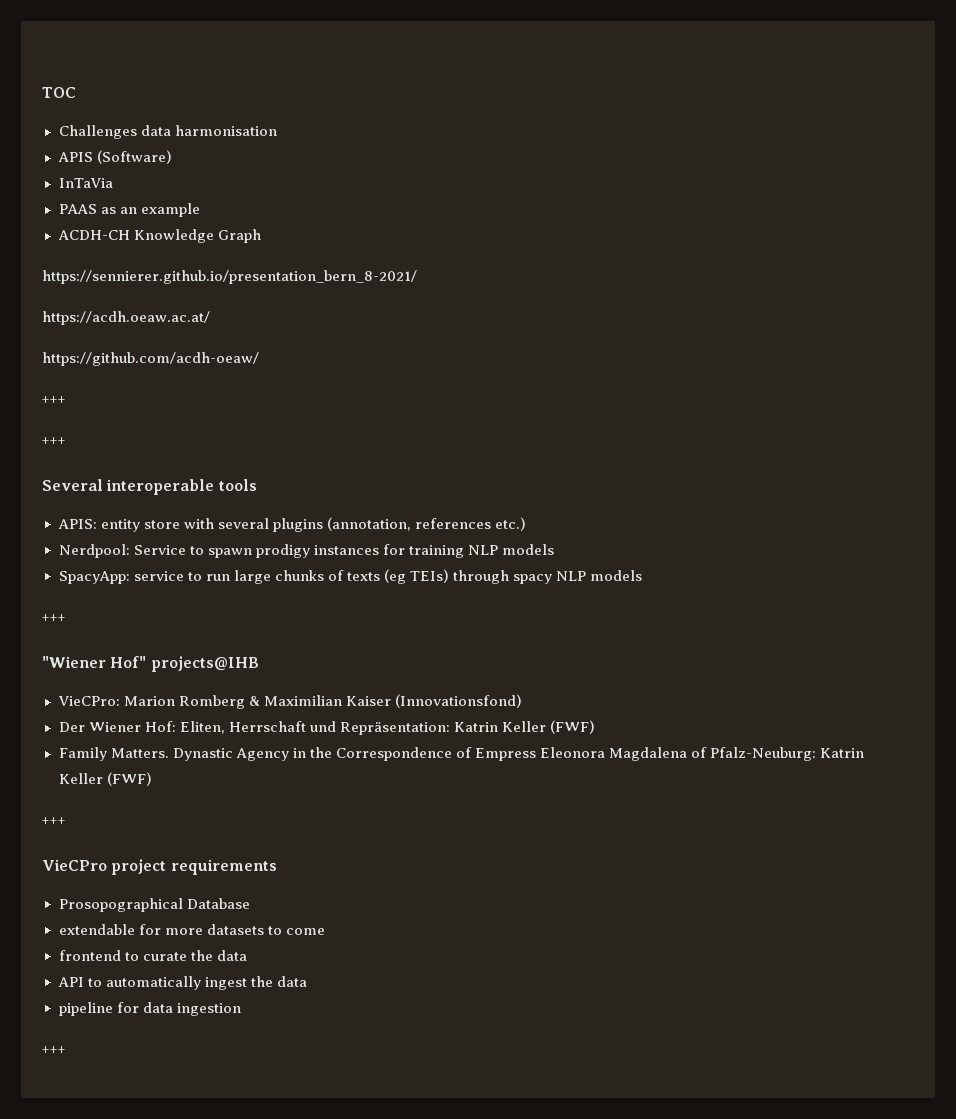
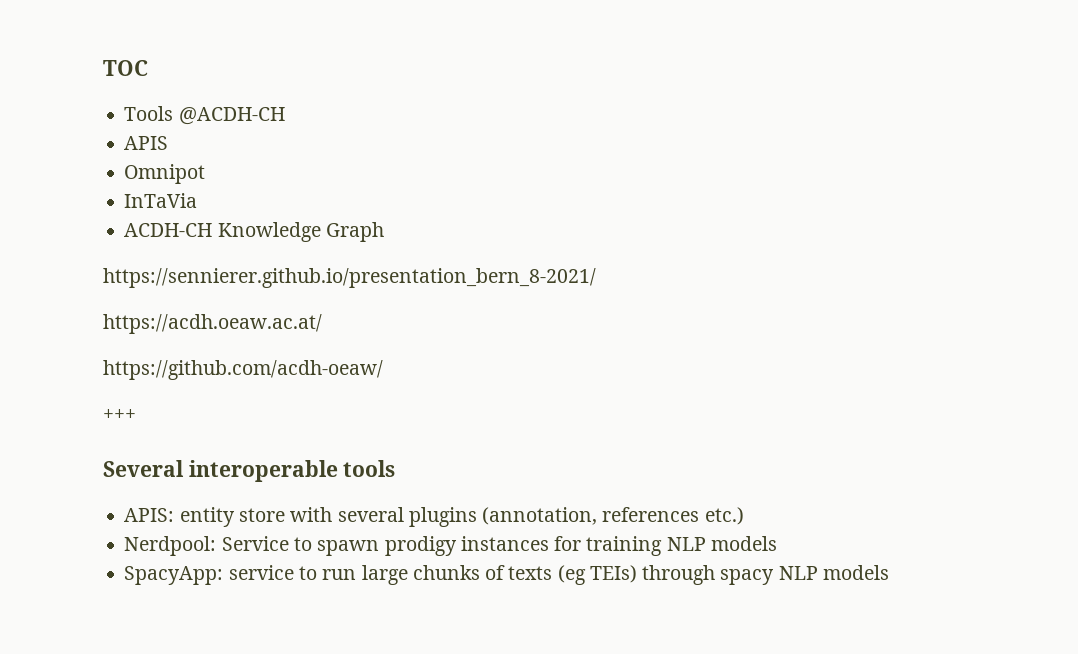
[58,125,277,139] Challenges data harmonisation -> [124,106,285,125] Tools @ACDH-CH
[96,150,172,164] (Software) -> [124,164,206,184] // Omnipot
[58,203,200,217] // PAAS as an example -> (198, 200) none
[42,437,66,445] // +++ -> (136, 415) none
[42,614,66,622] [42,656,259,672] [57,694,522,709] [58,720,595,735] [58,747,865,761] [58,772,152,786] [42,817,66,825] [42,859,277,875] [58,898,250,912] [58,924,325,935] [58,950,247,961] [57,976,307,990] [58,1002,241,1016] [42,1046,66,1054] // +++ // "Wiener Hof" projects@IHB // VieCPro: Marion Romberg & Maximilian Kaiser (Innovationsfond) // Der Wiener Hof: Eliten, Herrschaft und Repräsentation: Katrin Keller (FWF) // Family Matters. Dynastic Agency in the Correspondence of Empress Eleonora Magdalena of Pfalz-Neuburg: Katrin Keller (FWF) // +++ // VieCPro project requirements // Prosopographical Database // extendable for more datasets to come // frontend to curate the data // API to automatically ingest the data // pipeline for data ingestion // +++ -> (889, 572) none

